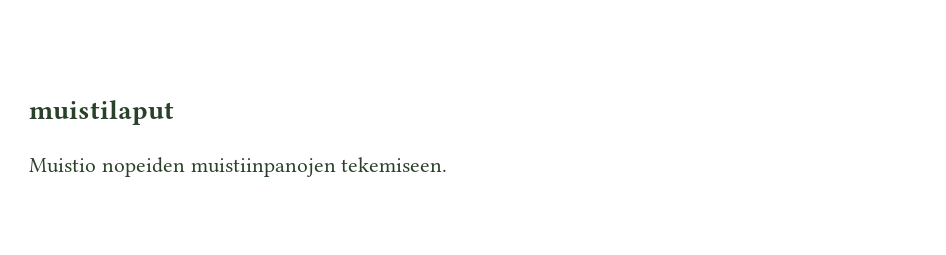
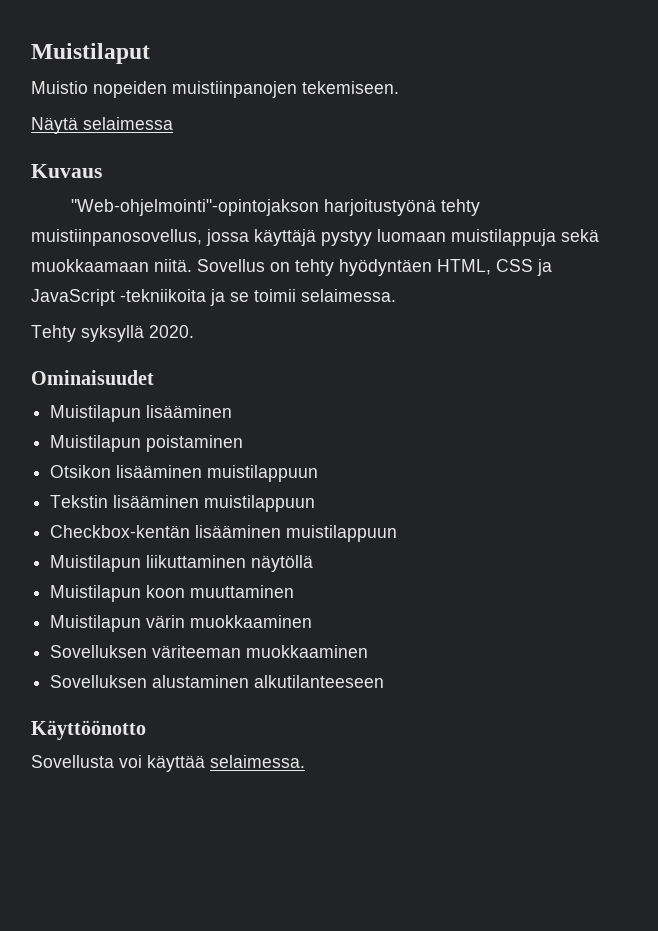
[29,100,174,125] muistilaput -> [31,43,150,64] Muistilaput
(448, 164) none -> [31,117,173,134] [31,164,102,178] [70,199,480,216] [31,229,599,246] [31,259,552,276] [31,289,396,306] [31,325,194,342] [31,370,154,385] [50,405,233,422] [50,435,244,452] [50,465,319,482] [50,495,316,512] [50,525,398,542] [50,555,314,572] [50,585,295,602] [50,615,313,632] [50,645,369,658] [50,675,385,688] [31,720,146,740] [31,755,305,772] // Näytä selaimessa // Kuvaus // "Web-ohjelmointi"-opintojakson harjoitustyönä tehty muistiinpanosovellus, jossa käyttäjä pystyy luomaan muistilappuja sekä muokkaamaan niitä. Sovellus on tehty hyödyntäen HTML, CSS ja JavaScript -tekniikoita ja se toimii selaimessa. // Tehty syksyllä 2020. // Ominaisuudet // Muistilapun lisääminen // Muistilapun poistaminen // Otsikon lisääminen muistilappuun // Tekstin lisääminen muistilappuun // Checkbox-kentän lisääminen muistilappuun // Muistilapun liikuttaminen näytöllä // Muistilapun koon muuttaminen // Muistilapun värin muokkaaminen // Sovelluksen väriteeman muokkaaminen // Sovelluksen alustaminen alkutilanteeseen // Käyttöönotto // Sovellusta voi käyttää selaimessa.

